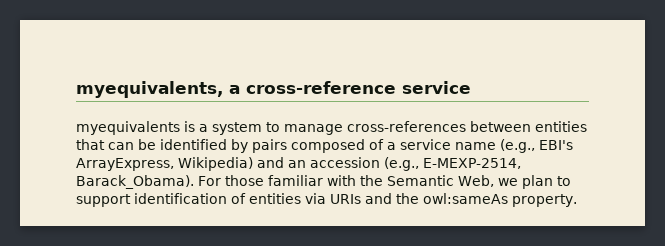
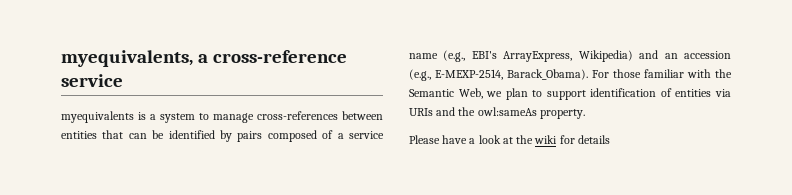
(577, 200) none -> [409,135,610,144] // Please have a look at the wiki for details

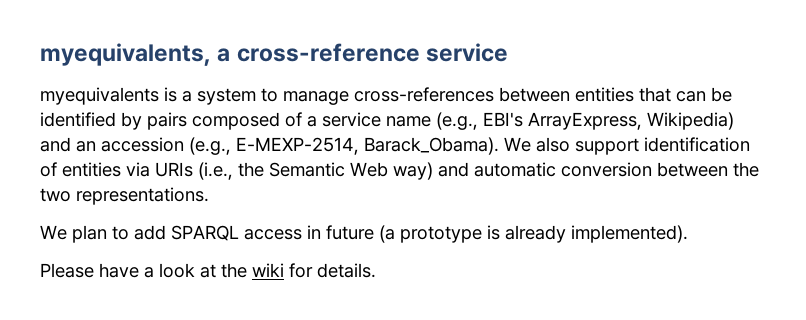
[592,69,732,78] [409,88,543,100] For those familiar with the Semantic Web, we plan to -> [504,137,570,152] We also
[436,107,585,119] and the owl:sameAs property. -> [198,162,759,180] [40,187,209,205] [40,225,688,243] (i.e., the Semantic Web way) and automatic conversion between the two representations. // We plan to add SPARQL access in future (a prototype is already implemented).
[577,135,610,144] details -> [317,263,376,278] details.

